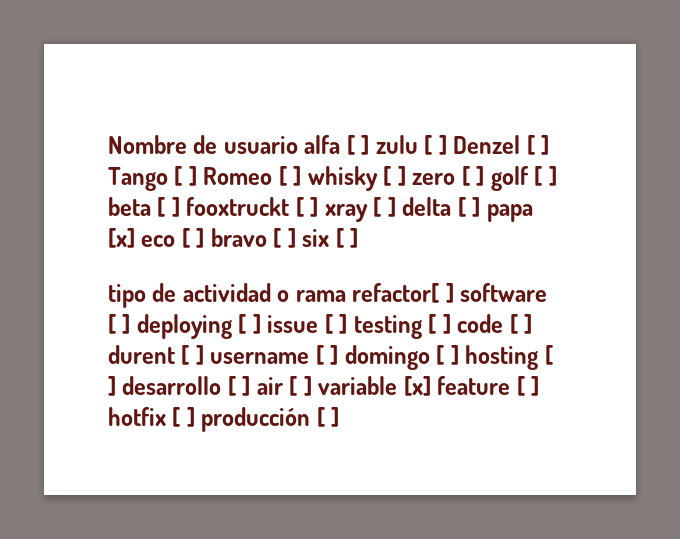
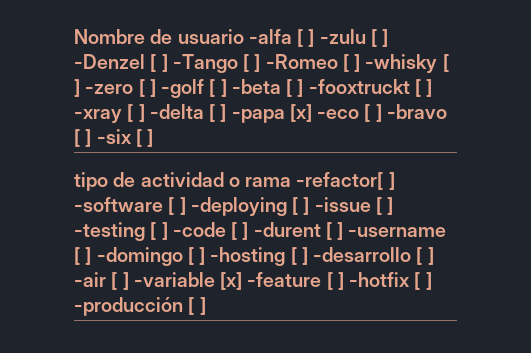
[304,135,550,155] [108,166,557,191] [108,197,533,222] [108,228,330,248] alfa [ ] zulu [ ] Denzel [ ] Tango [ ] Romeo [ ] whisky [ ] zero [ ] golf [ ] beta [ ] fooxtruckt [ ] xray [ ] delta [ ] papa [x] eco [ ] bravo [ ] six -> [248,29,389,47] [74,54,449,73] [74,79,433,98] [74,104,447,123] [74,129,132,147] -alfa [ ] -zulu [ ] -Denzel [ ] -Tango [ ] -Romeo [ ] -whisky [ ] -zero [ ] -golf [ ] -beta [ ] -fooxtruckt [ ] -xray [ ] -delta [ ] -papa [x] -eco [ ] -bravo [ ] -six
[352,283,548,303] [108,314,533,339] [108,345,553,370] [108,376,540,396] [108,407,311,432] refactor[ ] software [ ] deploying [ ] issue [ ] testing [ ] code [ ] durent [ ] username [ ] domingo [ ] hosting [ ] desarrollo [ ] air [ ] variable [x] feature [ ] hotfix [ ] producción -> [296,172,395,190] [74,197,394,216] [74,222,447,241] [74,247,434,266] [74,272,432,290] [74,297,183,316] -refactor[ ] -software [ ] -deploying [ ] -issue [ ] -testing [ ] -code [ ] -durent [ ] -username [ ] -domingo [ ] -hosting [ ] -desarrollo [ ] -air [ ] -variable [x] -feature [ ] -hotfix [ ] -producción

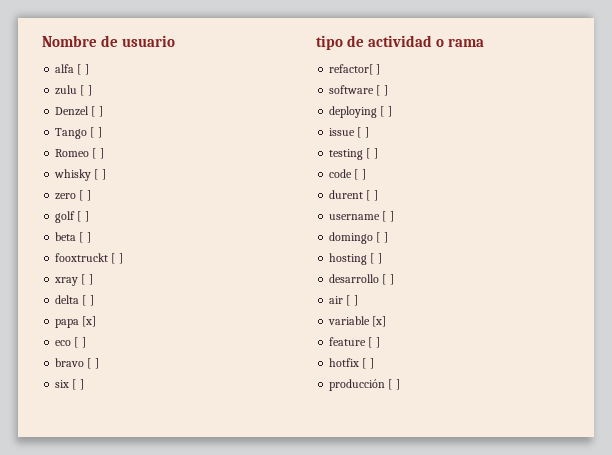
[248,29,389,47] [74,54,449,73] [74,79,433,98] [74,104,447,123] [74,129,132,147] -alfa [ ] -zulu [ ] -Denzel [ ] -Tango [ ] -Romeo [ ] -whisky [ ] -zero [ ] -golf [ ] -beta [ ] -fooxtruckt [ ] -xray [ ] -delta [ ] -papa [x] -eco [ ] -bravo [ ] -six -> [55,64,89,75] [55,85,92,96] [55,106,103,117] [55,127,102,139] [55,148,104,159] [54,169,106,181] [55,190,91,201] [55,211,89,223] [55,232,91,243] [55,253,123,264] [54,274,93,286] [55,295,94,306] [55,316,97,328] [55,337,86,348] [55,358,99,369] [55,380,70,388] // alfa [ ] // zulu [ ] // Denzel [ ] // Tango [ ] // Romeo [ ] // whisky [ ] // zero [ ] // golf [ ] // beta [ ] // fooxtruckt [ ] // xray [ ] // delta [ ] // papa [x] // eco [ ] // bravo [ ] // six
[296,172,395,190] [74,197,394,216] [74,222,447,241] [74,247,434,266] [74,272,432,290] [74,297,183,316] -refactor[ ] -software [ ] -deploying [ ] -issue [ ] -testing [ ] -code [ ] -durent [ ] -username [ ] -domingo [ ] -hosting [ ] -desarrollo [ ] -air [ ] -variable [x] -feature [ ] -hotfix [ ] -producción -> [329,64,381,75] [329,85,388,96] [329,106,392,118] [329,127,369,138] [329,148,378,160] [329,169,366,180] [329,190,378,201] [329,211,394,222] [329,232,388,244] [329,253,382,265] [329,274,394,285] [329,295,358,306] [328,316,387,327] [329,337,380,348] [329,358,374,369] [329,379,386,391] // refactor[ ] // software [ ] // deploying [ ] // issue [ ] // testing [ ] // code [ ] // durent [ ] // username [ ] // domingo [ ] // hosting [ ] // desarrollo [ ] // air [ ] // variable [x] // feature [ ] // hotfix [ ] // producción

